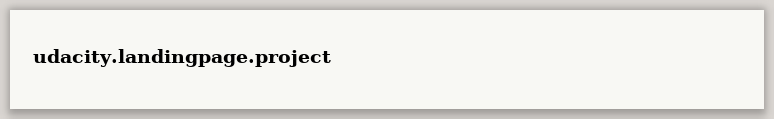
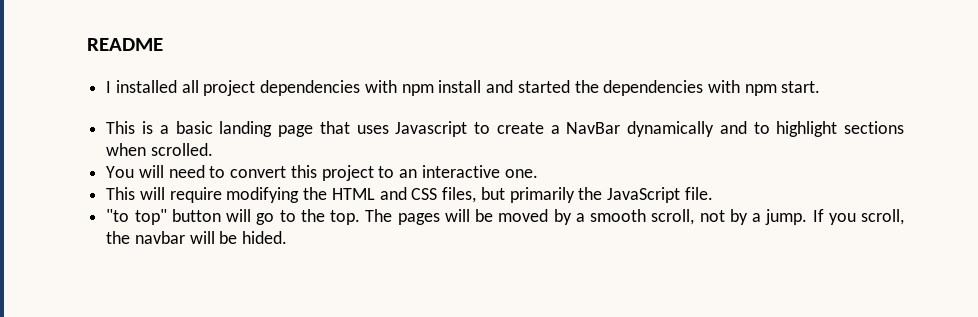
[33,49,331,67] udacity.landingpage.project -> [87,38,163,51] [106,80,821,96] [106,121,904,137] [106,143,213,156] [106,165,538,181] [106,187,713,203] [106,209,904,225] [106,231,288,244] README // I installed all project dependencies with npm install and started the dependencies with npm start. // This is a basic landing page that uses Javascript to create a NavBar dynamically and to highlight sections when scrolled. // You will need to convert this project to an interactive one. // This will require modifying the HTML and CSS files, but primarily the JavaScript file. // "to top" button will go to the top. The pages will be moved by a smooth scroll, not by a jump. If you scroll, the navbar will be hided.

